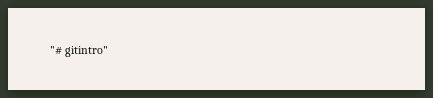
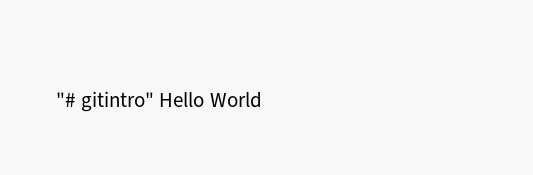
(109, 51) none -> [159,92,263,108] Hello World

